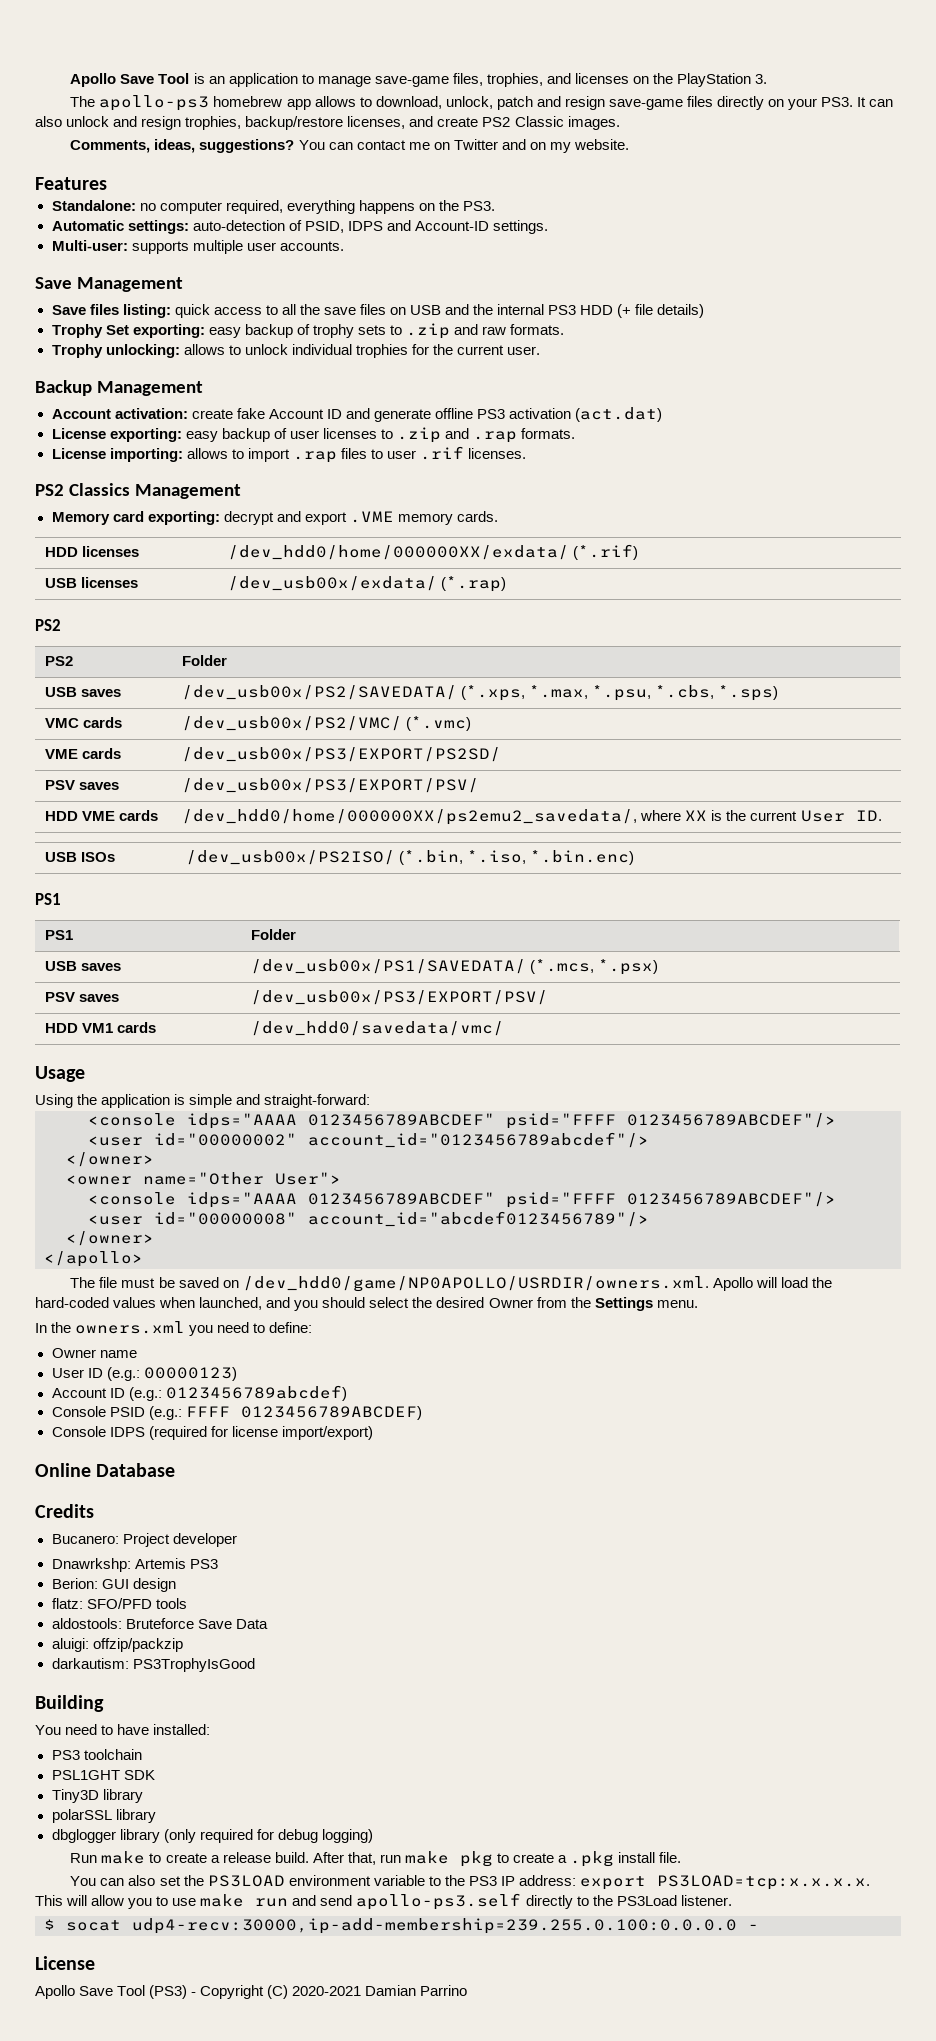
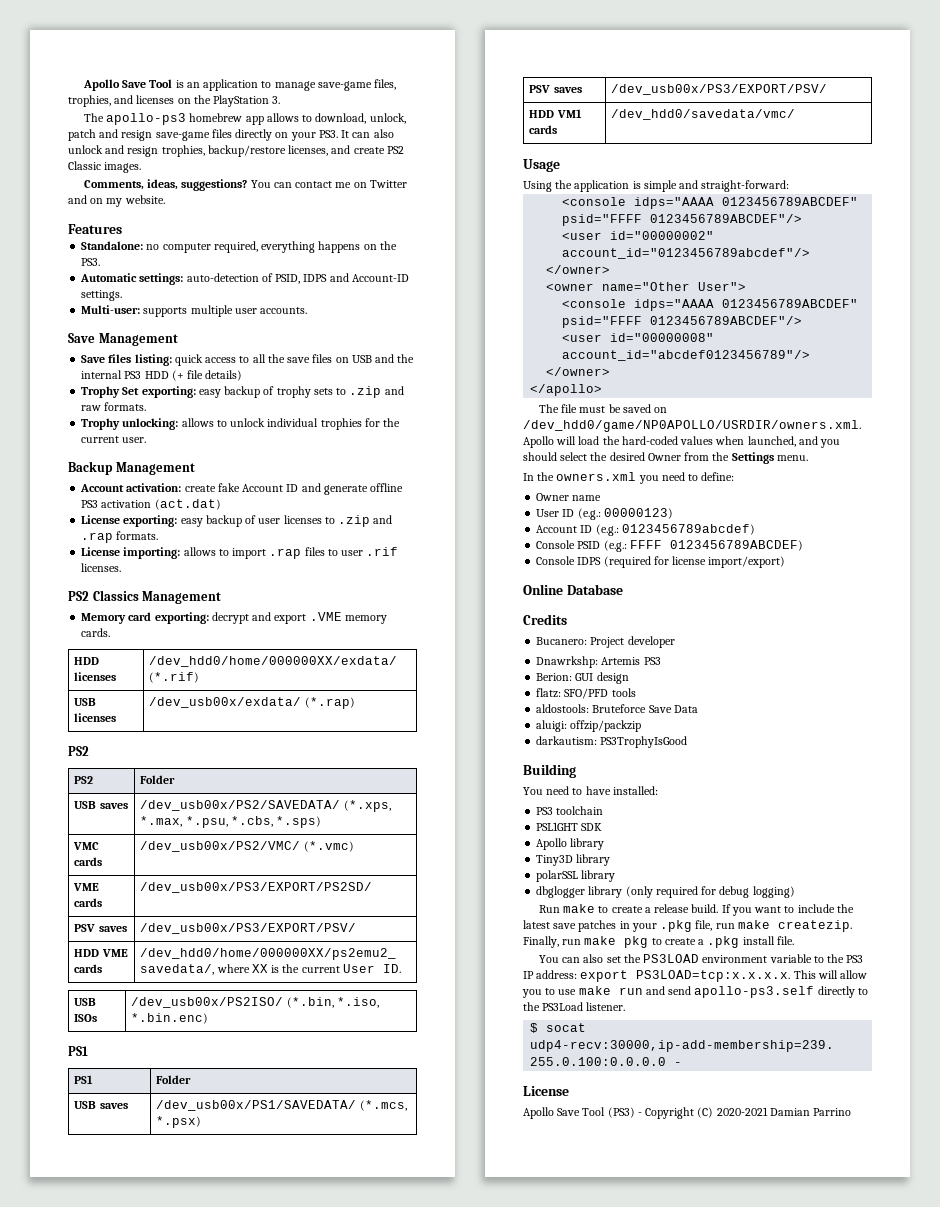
(155, 1775) none -> [536,838,605,850] // Apollo library
[312,1852,376,1865] After that, -> [721,904,854,916] [523,920,852,932] [523,936,559,948] If you want to include the latest save patches in your .pkg file, run make createzip. Finally,

